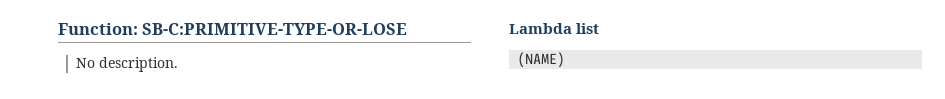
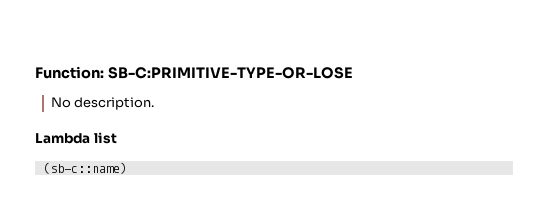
[517,52,566,68] (NAME) -> [42,162,127,174] (sb-c::name)

